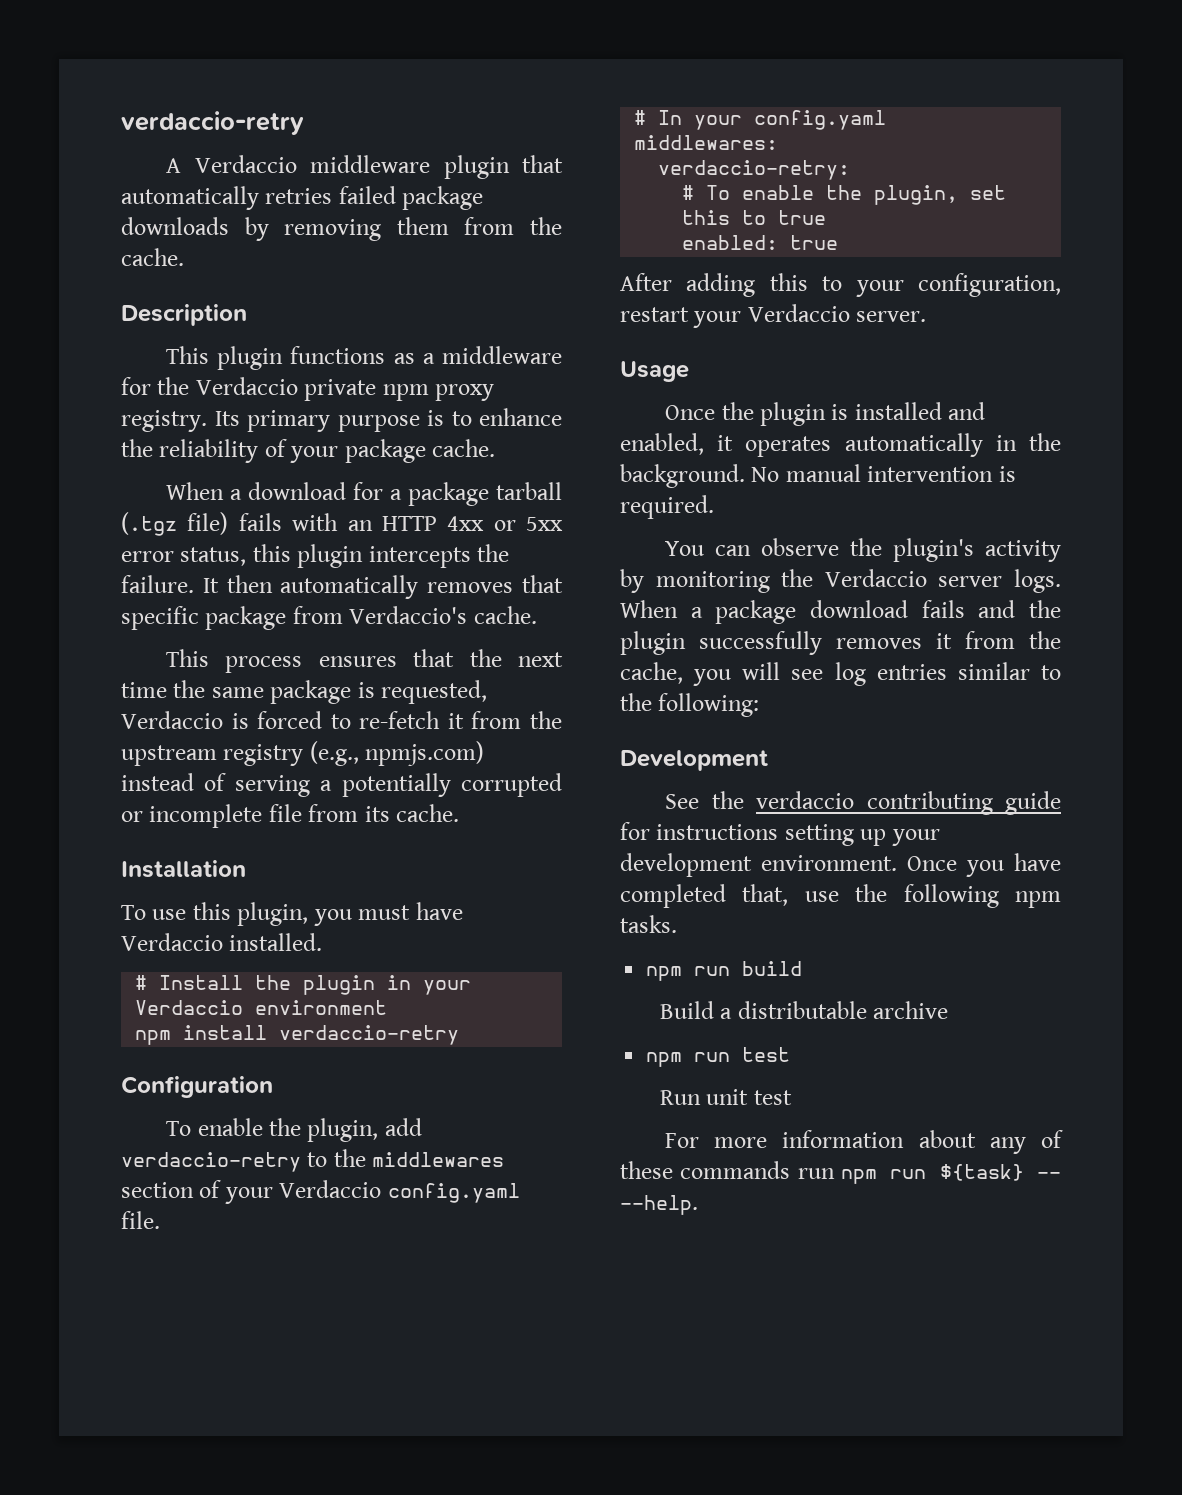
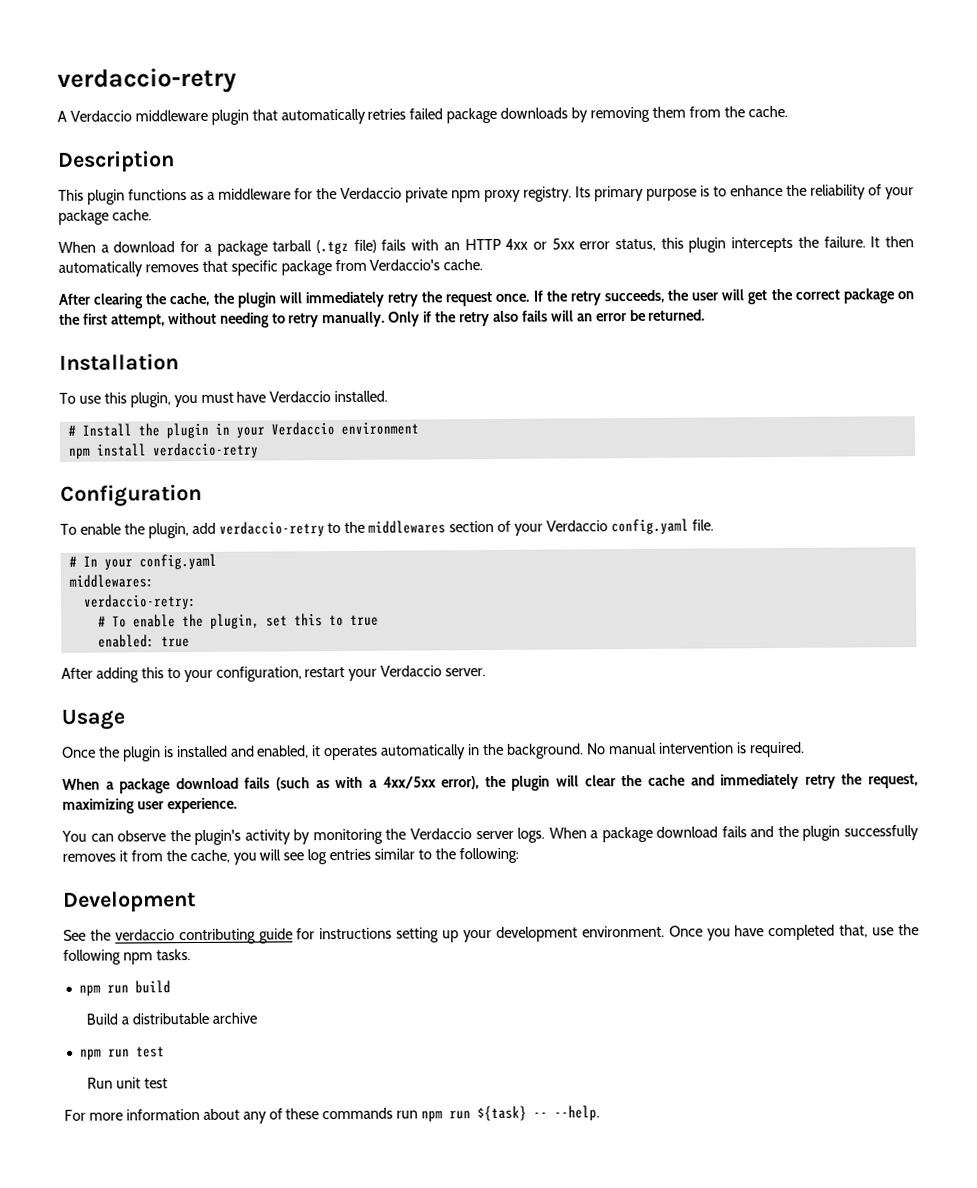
[166,649,563,673] [121,680,488,704] [121,711,562,729] [121,741,485,766] [121,773,562,797] [121,804,460,828] This process ensures that the next time the same package is requested, Verdaccio is forced to re-fetch it from the upstream registry (e.g., npmjs.com) instead of serving a potentially corrupted or incomplete file from its cache. -> [58,288,916,309] [59,309,706,329] After clearing the cache, the plugin will immediately retry the request once. If the retry succeeds, the user will get the correct package on the first attempt, without needing to retry manually. Only if the retry also fails will an error be returned.
(714, 507) none -> [62,773,918,794] [62,797,237,814] // When a package download fails (such as with a 4xx/5xx error), the plugin will clear the cache and immediately retry the request, maximizing user experience.

